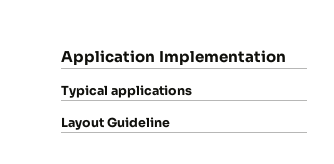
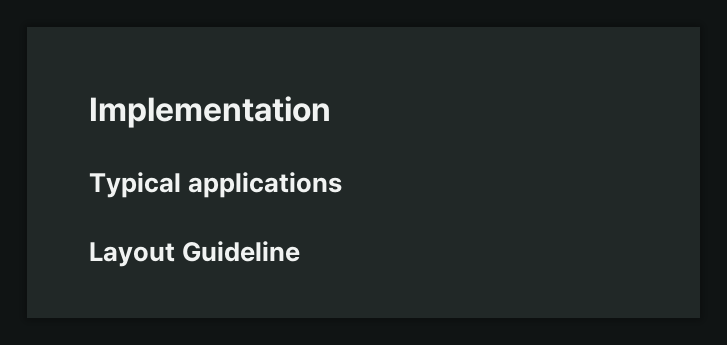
[61,50,155,65] Application -> (89, 112) none

